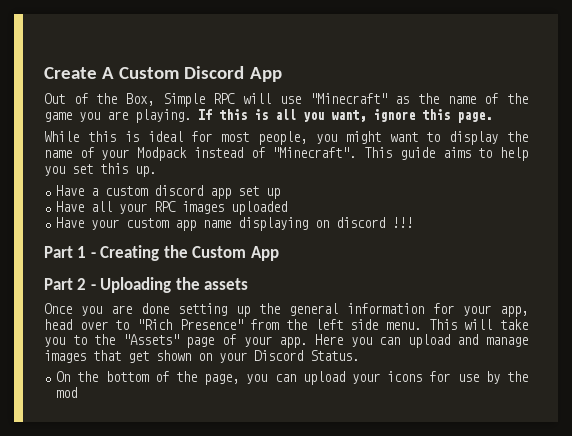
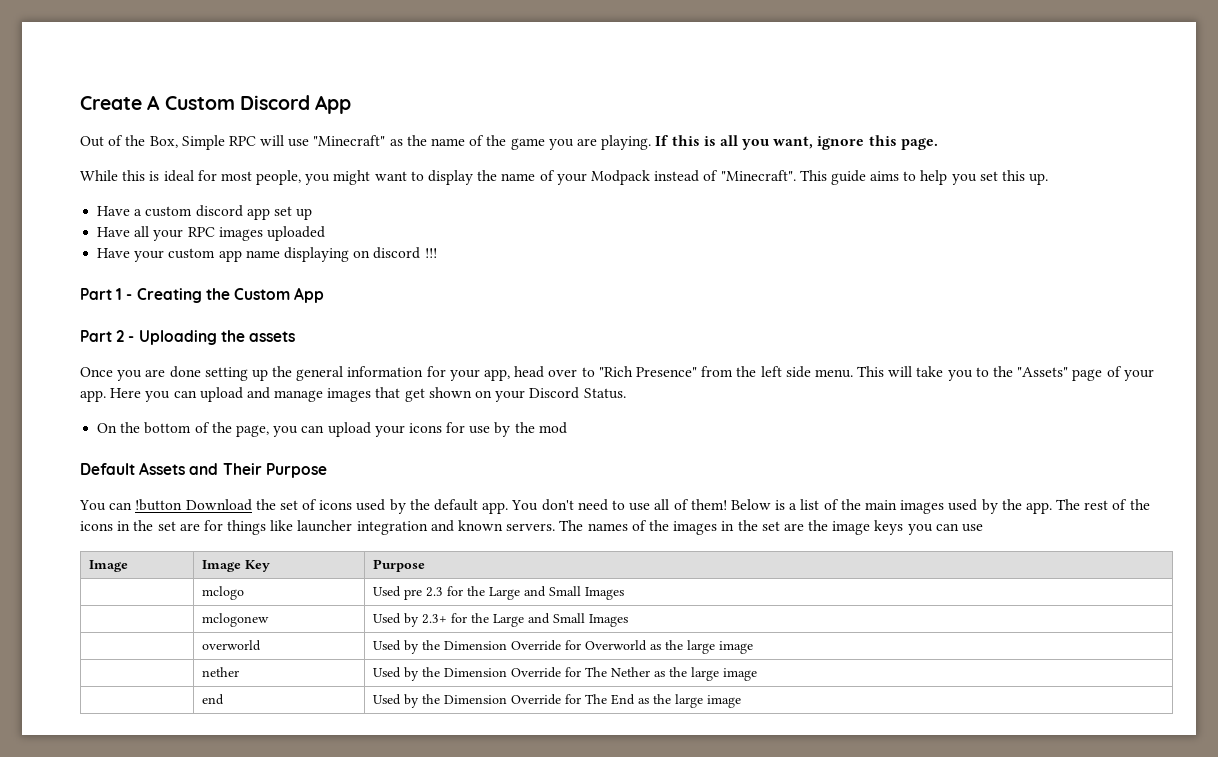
(78, 392) none -> [80,462,327,478] [79,499,1150,514] [80,520,983,535] [88,560,128,572] [201,560,270,572] [372,559,425,572] [201,586,244,600] [372,586,624,600] [201,613,269,627] [372,613,628,627] [201,640,261,651] [372,640,753,654] [201,667,239,677] [372,667,757,681] [201,694,224,705] [372,694,741,708] // Default Assets and Their Purpose // You can !button Download the set of icons used by the default app. You don't need to use all of them! Below is a list of the main images used by the app. The rest of the icons in the set are for things like launcher integration and known servers. The names of the images in the set are the image keys you can use // Image | Image Key | Purpose // | mclogo | Used pre 2.3 for the Large and Small Images // | mclogonew | Used by 2.3+ for the Large and Small Images // | overworld | Used by the Dimension Override for Overworld as the large image // | nether | Used by the Dimension Override for The Nether as the large image // | end | Used by the Dimension Override for The End as the large image

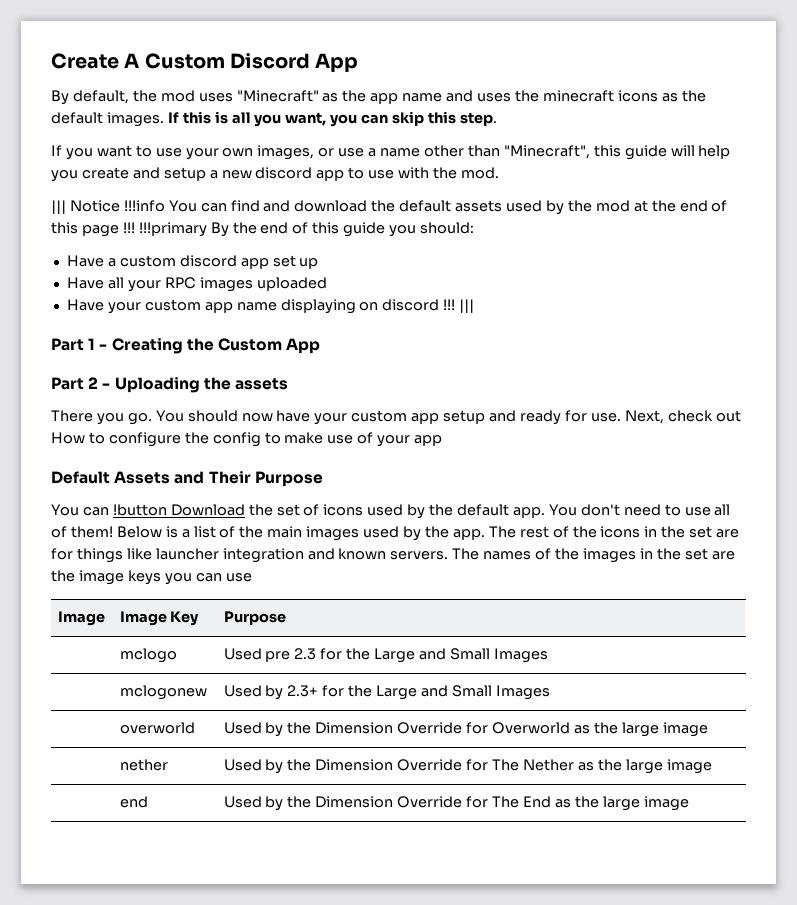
[80,135,652,150] Out of the Box, Simple RPC will use "Minecraft" as the name of the game you are playing. -> [51,90,706,105] [51,112,164,127] By default, the mod uses "Minecraft" as the app name and uses the minecraft icons as the default images.
[817,135,938,150] [80,170,1049,185] ignore this page. // While this is ideal for most people, you might want to display the name of your Modpack instead of "Minecraft". This guide aims to help you set this up. -> [330,111,497,127] [51,145,731,160] [51,167,499,182] [51,200,728,215] [51,222,475,237] you can skip this step. // If you want to use your own images, or use a name other than "Minecraft", this guide will help you create and setup a new discord app to use with the mod. // ||| Notice !!!info You can find and download the default assets used by the mod at the end of this page !!! !!!primary By the end of this guide you should:
(437, 253) none -> [459,299,475,313] |||
[80,366,1154,381] [80,387,626,402] [97,422,567,437] Once you are done setting up the general information for your app, head over to "Rich Presence" from the left side menu. This will take you to the "Assets" page of your app. Here you can upload and manage images that get shown on your Discord Status. // On the bottom of the page, you can upload your icons for use by the mod -> [51,410,741,425] [51,432,443,447] There you go. You should now have your custom app setup and ready for use. Next, check out How to configure the config to make use of your app

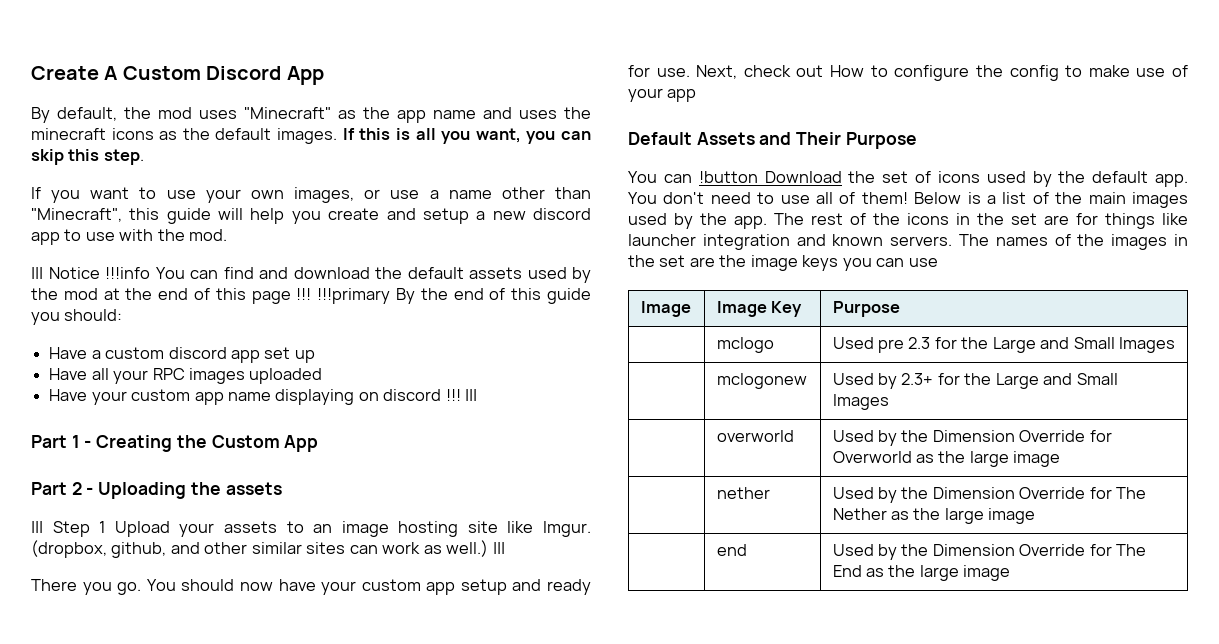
(288, 384) none -> [31,521,591,537] [31,540,505,558] // ||| Step 1 Upload your assets to an image hosting site like Imgur. (dropbox, github, and other similar sites can work as well.) |||

